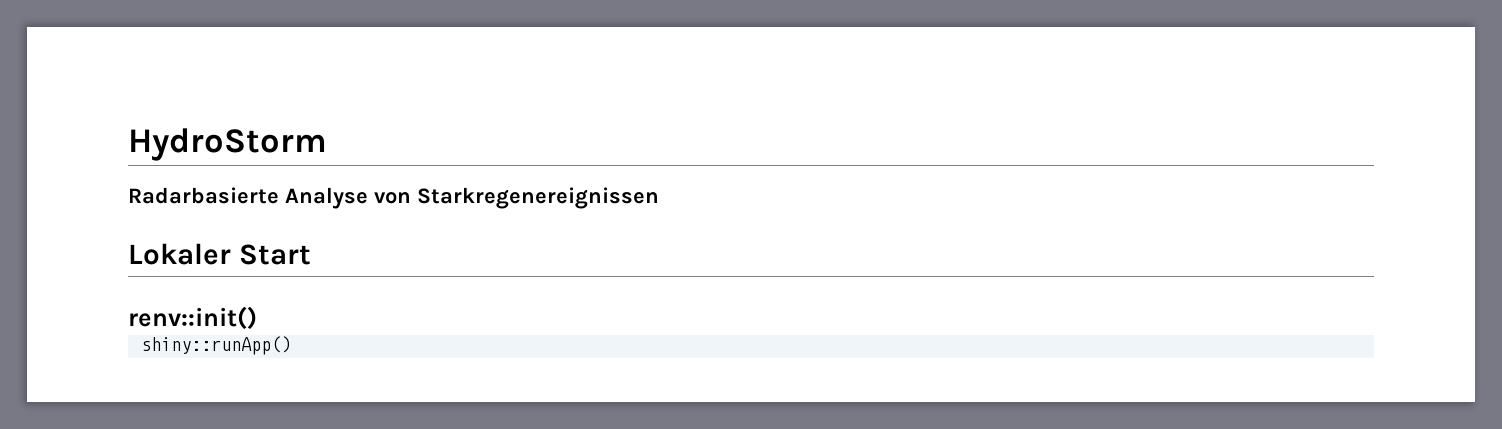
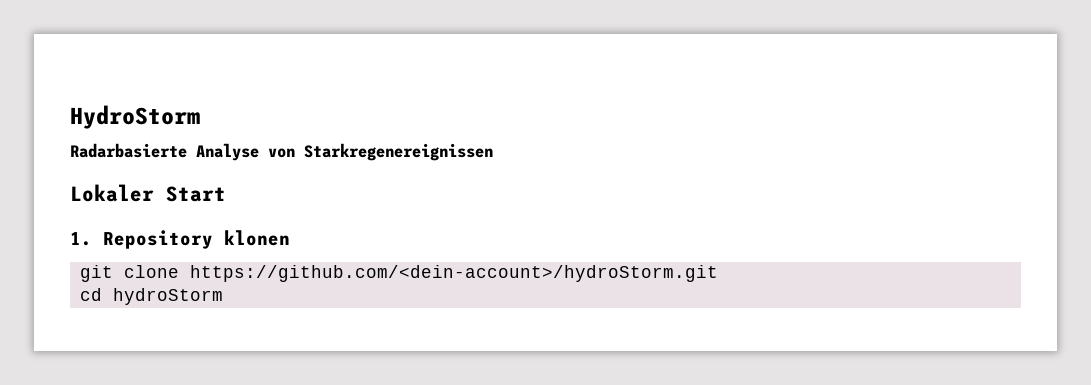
[128,306,257,330] [141,336,292,355] renv::init() // shiny::runApp() -> [70,230,290,249] [79,265,718,282] [79,288,223,305] 1. Repository klonen // git clone https://github.com/<dein-account>/hydroStorm.git // cd hydroStorm

